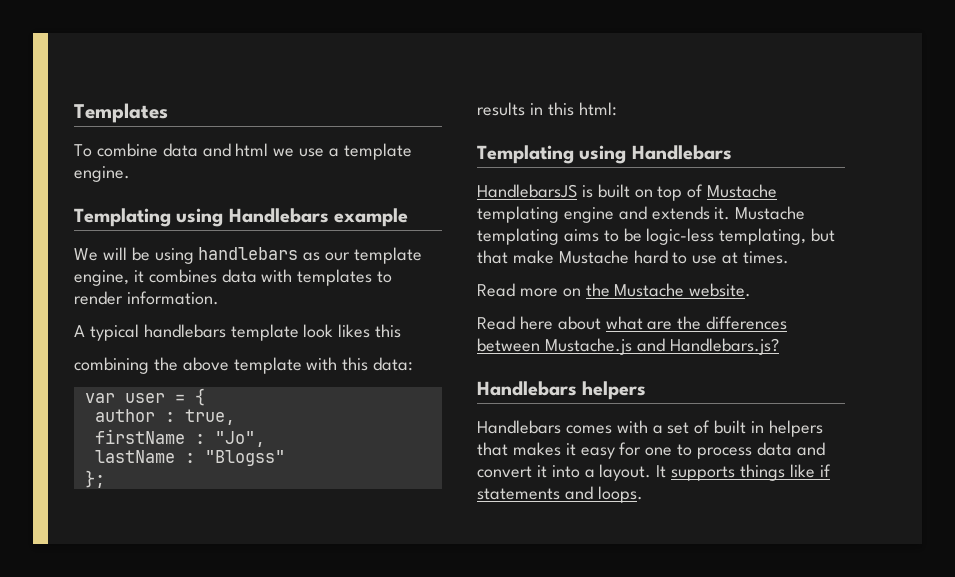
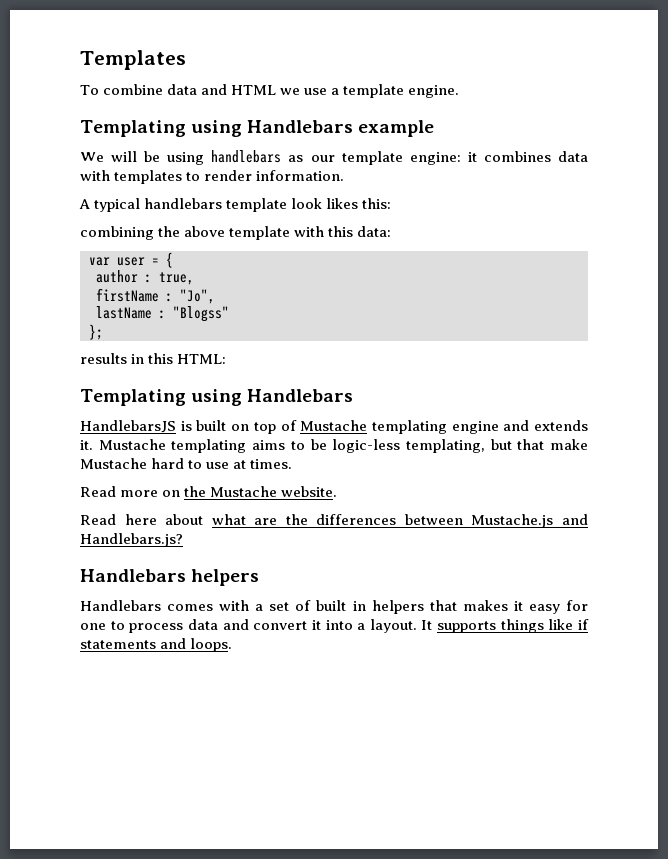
[235,143,269,157] html -> [231,85,277,95] HTML
[74,270,129,286] engine, -> [409,152,461,165] engine:
[375,324,402,338] this -> [362,198,392,209] this:
[578,102,617,116] html: -> [177,354,227,364] HTML:

